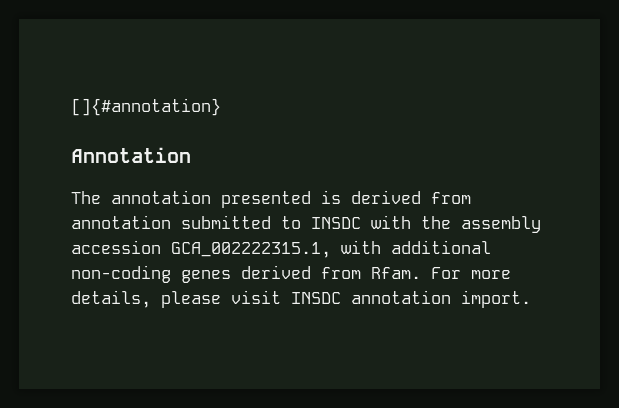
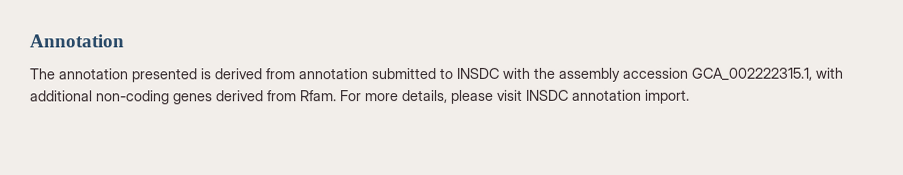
[71,98,221,116] []{#annotation} // -> (29, 41) none

